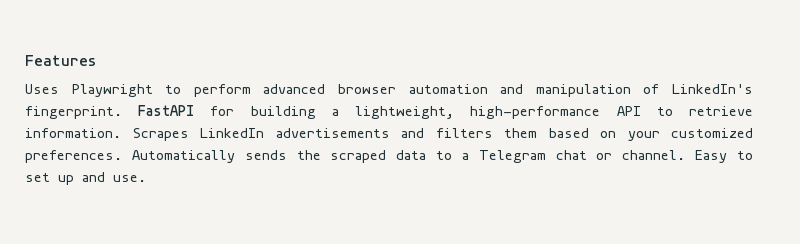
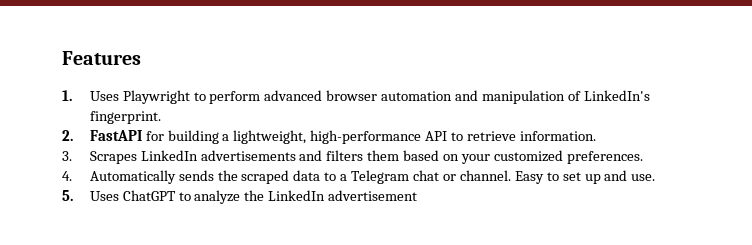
(97, 60) none -> [62,90,72,101] 1.
(122, 112) none -> [62,130,73,141] // 2.
(121, 133) none -> [62,151,72,161] // 3.
(122, 156) none -> [62,171,72,181] // 4.
(146, 178) none -> [62,190,418,204] // 5. Uses ChatGPT to analyze the LinkedIn advertisement

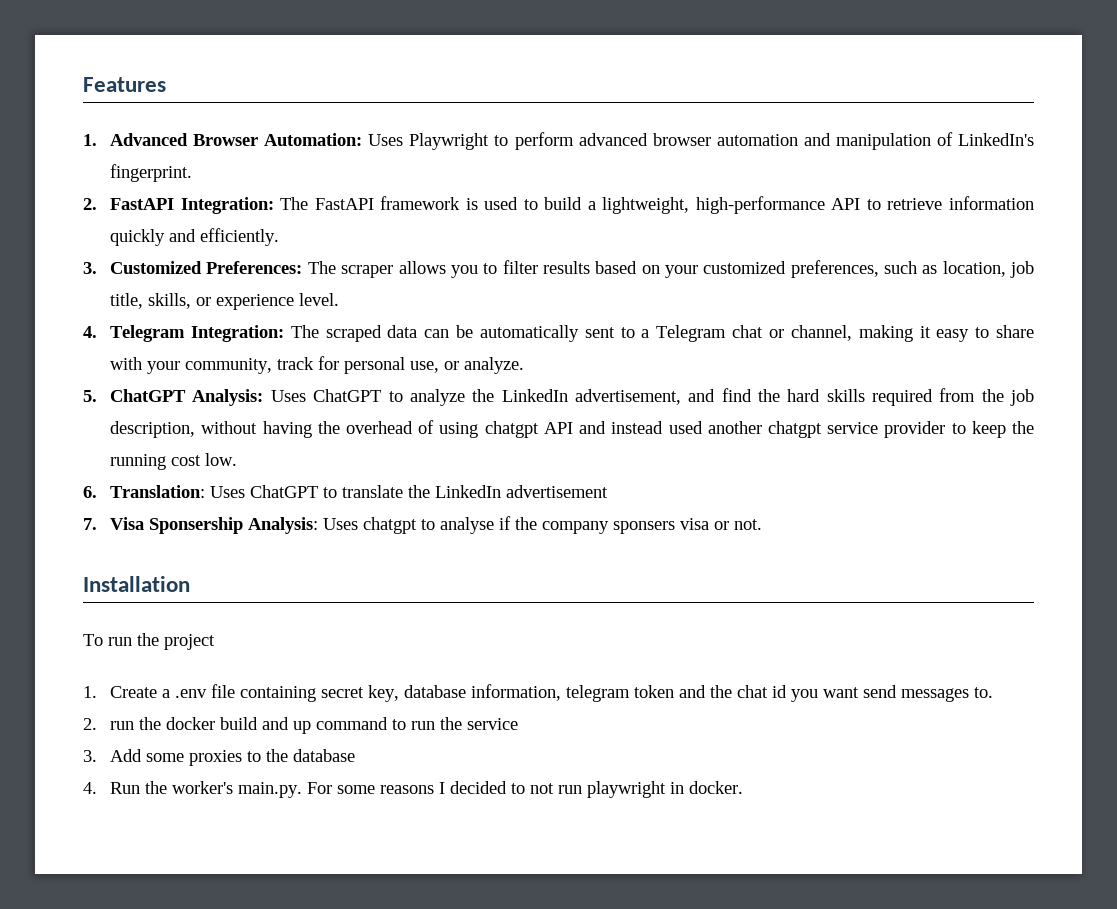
(72, 95) none -> [110,133,363,146] Advanced Browser Automation:
[145,130,219,144] for building -> [180,196,583,214] Integration: The FastAPI framework is used to build
[519,131,596,141] [62,150,643,164] [62,170,321,184] information. // 3. Scrapes LinkedIn advertisements and filters them based on your customized preferences. // 4. Automatically sends the scraped data -> [949,196,1035,210] [110,228,280,246] [83,260,1034,278] [110,293,340,310] [83,325,615,342] information quickly and efficiently. // 3. Customized Preferences: The scraper allows you to filter results based on your customized preferences, such as location, job title, skills, or experience level. // 4. Telegram Integration: The scraped data can be automatically sent
[459,170,656,184] channel. Easy to set up and use. -> [790,325,1034,342] [110,356,525,374] channel, making it easy to share with your community, track for personal use, or analyze.
(73, 195) none -> [110,389,264,406] ChatGPT Analysis:
[328,190,418,201] advertisement -> [574,388,1034,406] [110,420,1034,438] [110,453,238,470] [83,485,609,498] [83,516,763,534] [83,576,190,592] [83,633,215,650] [83,684,994,702] [83,717,519,734] [83,749,356,766] [83,781,744,798] advertisement, and find the hard skills required from the job description, without having the overhead of using chatgpt API and instead used another chatgpt service provider to keep the running cost low. // 6. Translation: Uses ChatGPT to translate the LinkedIn advertisement // 7. Visa Sponsership Analysis: Uses chatgpt to analyse if the company sponsers visa or not. // Installation // To run the project // 1. Create a .env file containing secret key, database information, telegram token and the chat id you want send messages to. // 2. run the docker build and up command to run the service // 3. Add some proxies to the database // 4. Run the worker's main.py. For some reasons I decided to not run playwright in docker.

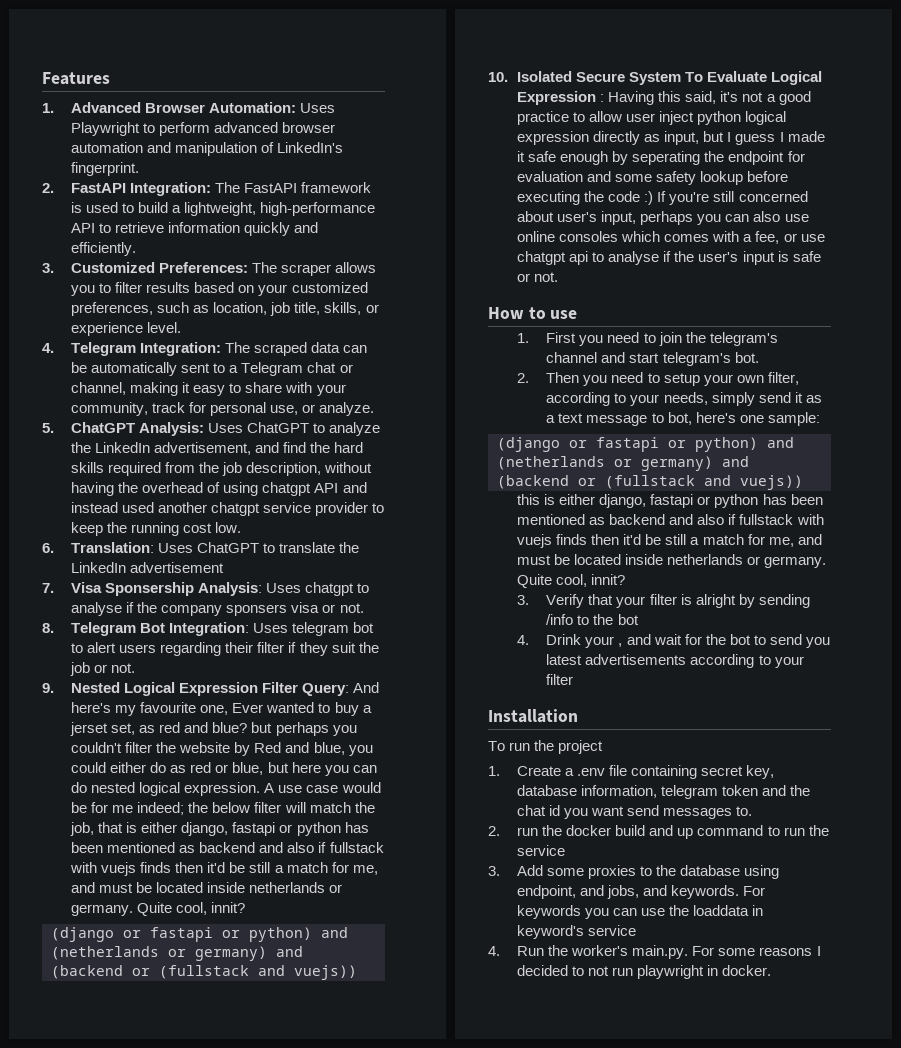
(763, 524) none -> [42,622,375,636] [71,642,379,656] [70,662,136,676] [42,682,380,696] [71,702,372,716] [70,722,357,736] [71,742,373,756] [71,762,377,776] [71,782,381,796] [71,802,375,815] [70,822,369,836] [71,842,384,853] [70,862,378,876] [71,882,343,893] [71,902,246,916] [51,927,348,942] [51,946,303,961] [51,965,357,980] [488,71,823,85] [517,91,811,105] [517,111,787,125] [517,131,825,145] [517,151,805,165] [517,171,789,185] [517,191,808,205] [517,211,809,225] [517,231,825,244] [517,251,821,265] [517,272,559,282] [488,307,578,319] [517,332,778,346] [546,352,759,366] [517,372,799,386] [546,392,822,406] [546,412,820,426] [497,437,794,452] [497,456,749,471] [497,475,803,490] [517,494,823,508] [517,514,824,525] [517,534,822,548] [517,554,827,568] [517,574,626,588] [517,594,810,608] [546,614,639,625] [517,634,830,648] [546,654,804,668] [546,674,574,685] // 8. Telegram Bot Integration: Uses telegram bot to alert users regarding their filter if they suit the job or not. // 9. Nested Logical Expression Filter Query: And here's my favourite one, Ever wanted to buy a jerset set, as red and blue? but perhaps you couldn't filter the website by Red and blue, you could either do as red or blue, but here you can do nested logical expression. A use case would be for me indeed; the below filter will match the job, that is either django, fastapi or python has been mentioned as backend and also if fullstack with vuejs finds then it'd be still a match for me, and must be located inside netherlands or germany. Quite cool, innit? // (django or fastapi or python) and (netherlands or germany) and (backend or (fullstack and vuejs)) // 10. Isolated Secure System To Evaluate Logical Expression : Having this said, it's not a good practice to allow user inject python logical expression directly as input, but I guess I made it safe enough by seperating the endpoint for evaluation and some safety lookup before executing the code :) If you're still concerned about user's input, perhaps you can also use online consoles which comes with a fee, or use chatgpt api to analyse if the user's input is safe or not. // How to use // 1. First you need to join the telegram's channel and start telegram's bot. // 2. Then you need to setup your own filter, according to your needs, simply send it as a text message to bot, here's one sample: // (django or fastapi or python) and (netherlands or germany) and (backend or (fullstack and vuejs)) // this is either django, fastapi or python has been mentioned as backend and also if fullstack with vuejs finds then it'd be still a match for me, and must be located inside netherlands or germany. Quite cool, innit? // 3. Verify that your filter is alright by sending /info to the bot // 4. Drink your , and wait for the bot to send you latest advertisements according to your filter
(356, 755) none -> [744,865,780,879] [517,885,766,899] [517,905,764,919] [517,925,637,939] using endpoint, and jobs, and keywords. For keywords you can use the loaddata in keyword's service

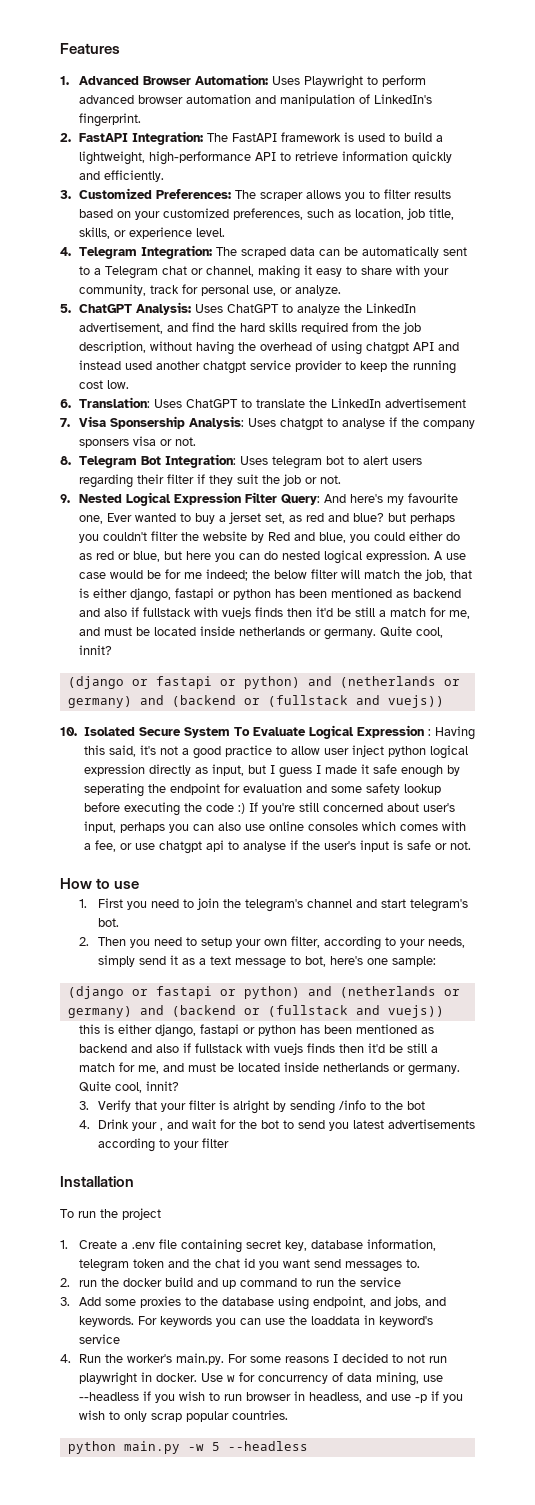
(772, 970) none -> [200,1372,443,1386] [78,1391,463,1403] [78,1410,288,1422] [67,1441,308,1454] Use w for concurrency of data mining, use --headless if you wish to run browser in headless, and use -p if you wish to only scrap popular countries. // python main.py -w 5 --headless

